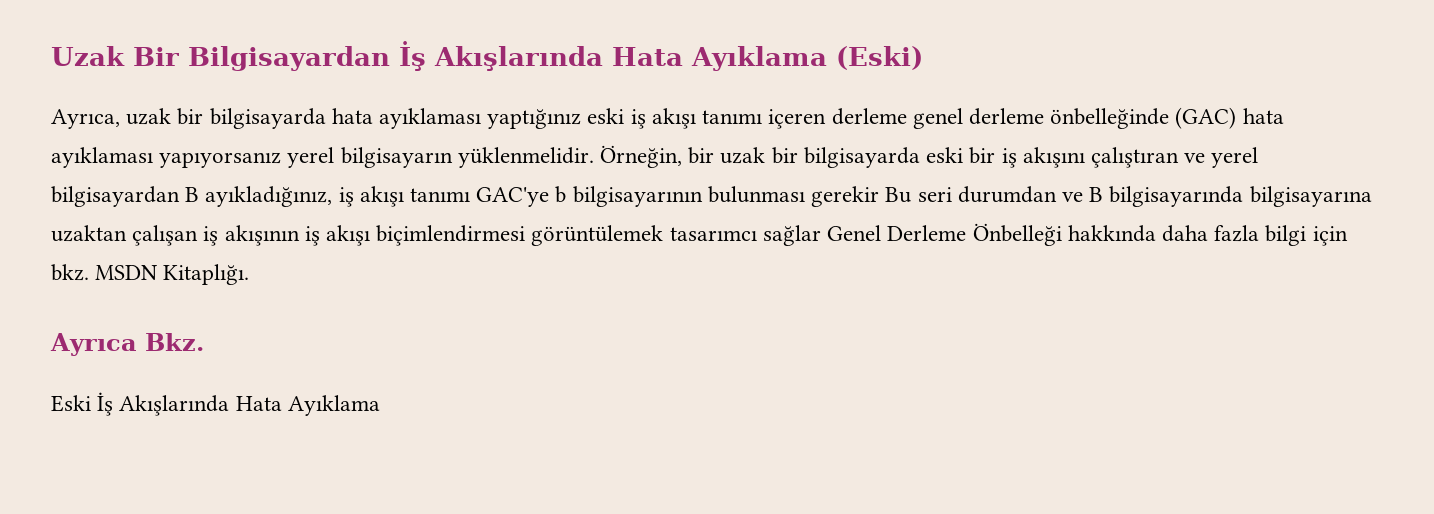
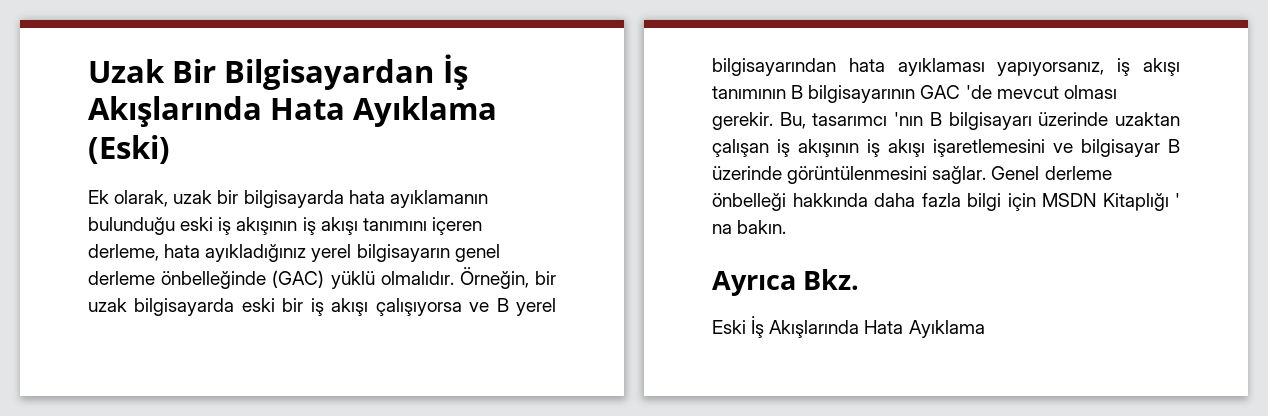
[51,109,120,129] Ayrıca, -> [88,190,169,207] Ek olarak,
[379,107,1284,129] [51,147,594,168] ayıklaması yaptığınız eski iş akışı tanımı içeren derleme genel derleme önbelleğinde (GAC) hata ayıklaması yapıyorsanız yerel bilgisayarın yüklenmelidir. -> [389,190,488,208] [88,217,482,235] [88,244,500,262] [88,270,454,289] ayıklamanın bulunduğu eski iş akışının iş akışı tanımını içeren derleme, hata ayıkladığınız yerel bilgisayarın genel derleme önbelleğinde (GAC) yüklü olmalıdır.
[771,147,798,164] bir -> (127, 305) none
[1022,147,1259,168] [51,186,1372,207] akışını çalıştıran ve yerel bilgisayardan B ayıkladığınız, iş akışı tanımı GAC'ye b bilgisayarının bulunması gerekir Bu seri durumdan ve B bilgisayarında bilgisayarına -> [331,298,557,316] [712,58,1180,76] [712,85,1117,103] [712,112,1109,130] akışı çalışıyorsa ve B yerel bilgisayarından hata ayıklaması yapıyorsanız, iş akışı tanımının B bilgisayarının GAC 'de mevcut olması gerekir. Bu, tasarımcı 'nın B bilgisayarı üzerinde
[376,223,1062,246] biçimlendirmesi görüntülemek tasarımcı sağlar Genel Derleme Önbelleği -> [933,139,1180,157] [712,166,1112,184] [712,193,786,211] işaretlemesini ve bilgisayar B üzerinde görüntülenmesini sağlar. Genel derleme önbelleği
[51,264,250,285] bkz. MSDN Kitaplığı. -> [1042,193,1180,211] [712,220,787,234] MSDN Kitaplığı ' na bakın.

